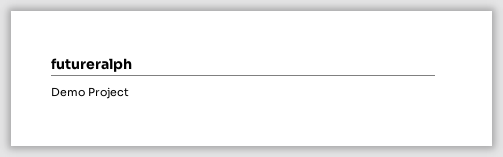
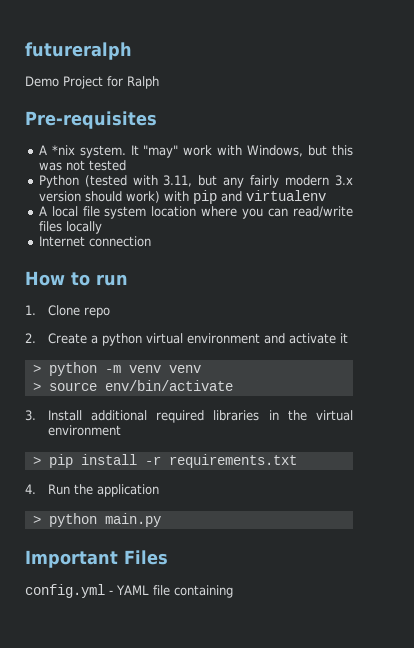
(129, 93) none -> [107,76,159,89] [25,111,157,129] [38,145,353,158] [38,160,126,171] [38,175,353,188] [38,190,326,204] [38,206,353,219] [38,221,102,234] [38,236,151,247] [25,271,128,286] [25,305,110,318] [25,333,348,346] [32,362,201,376] [32,380,233,391] [25,410,353,423] [47,425,121,436] [32,454,297,468] [25,484,159,497] [32,513,161,527] [25,550,168,568] [25,584,233,598] for Ralph // Pre-requisites // A *nix system. It "may" work with Windows, but this was not tested // Python (tested with 3.11, but any fairly modern 3.x version should work) with pip and virtualenv // A local file system location where you can read/write files locally // Internet connection // How to run // 1. Clone repo // 2. Create a python virtual environment and activate it // > python -m venv venv // > source env/bin/activate // 3. Install additional required libraries in the virtual environment // > pip install -r requirements.txt // 4. Run the application // > python main.py // Important Files // config.yml - YAML file containing

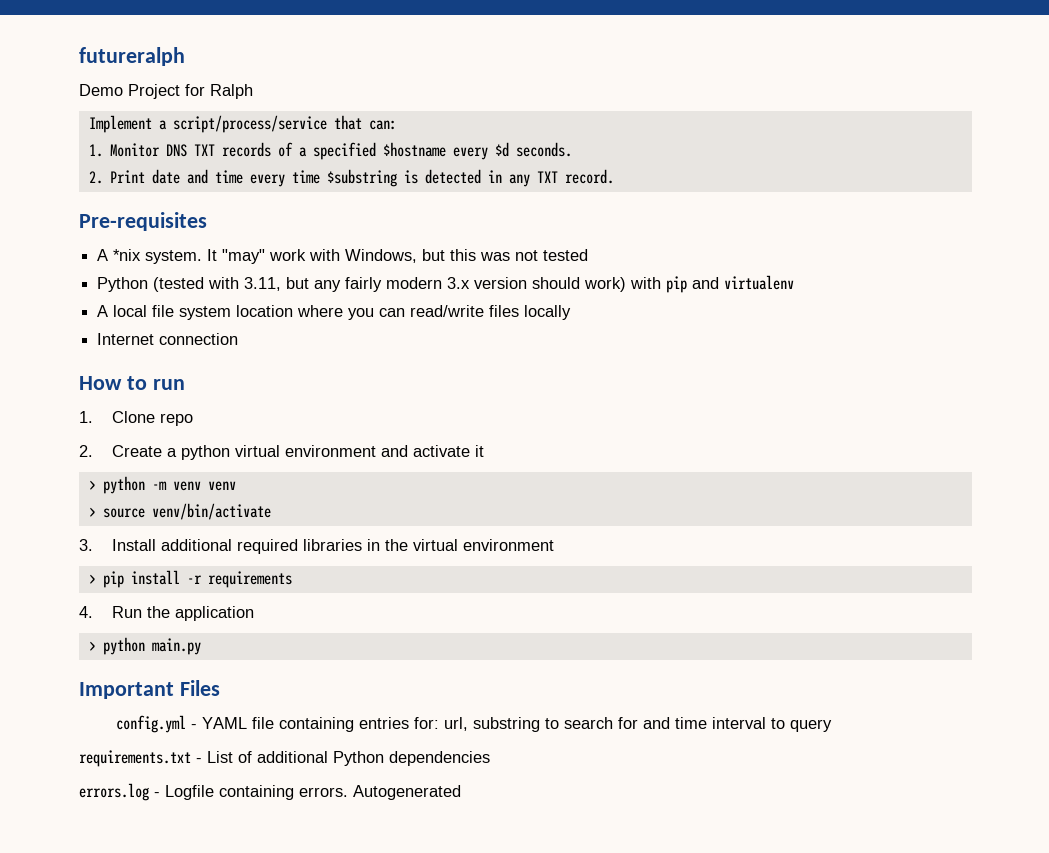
(159, 82) none -> [88,115,397,133] [88,142,572,160] [88,169,614,187] // Implement a script/process/service that can: // 1. Monitor DNS TXT records of a specified $hostname every $d seconds. // 2. Print date and time every time $substring is detected in any TXT record.
[104,380,233,391] env/bin/activate -> [151,503,271,520] venv/bin/activate
[168,454,297,468] requirements.txt -> [207,571,292,588] requirements
(233, 591) none -> [359,717,833,732] [79,750,490,767] [79,783,461,801] entries for: url, substring to search for and time interval to query // requirements.txt - List of additional Python dependencies // errors.log - Logfile containing errors. Autogenerated

